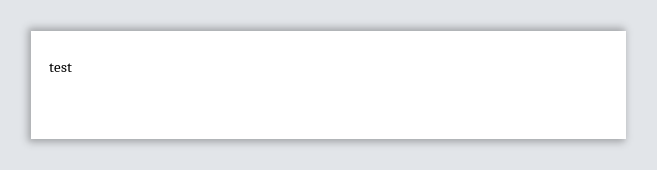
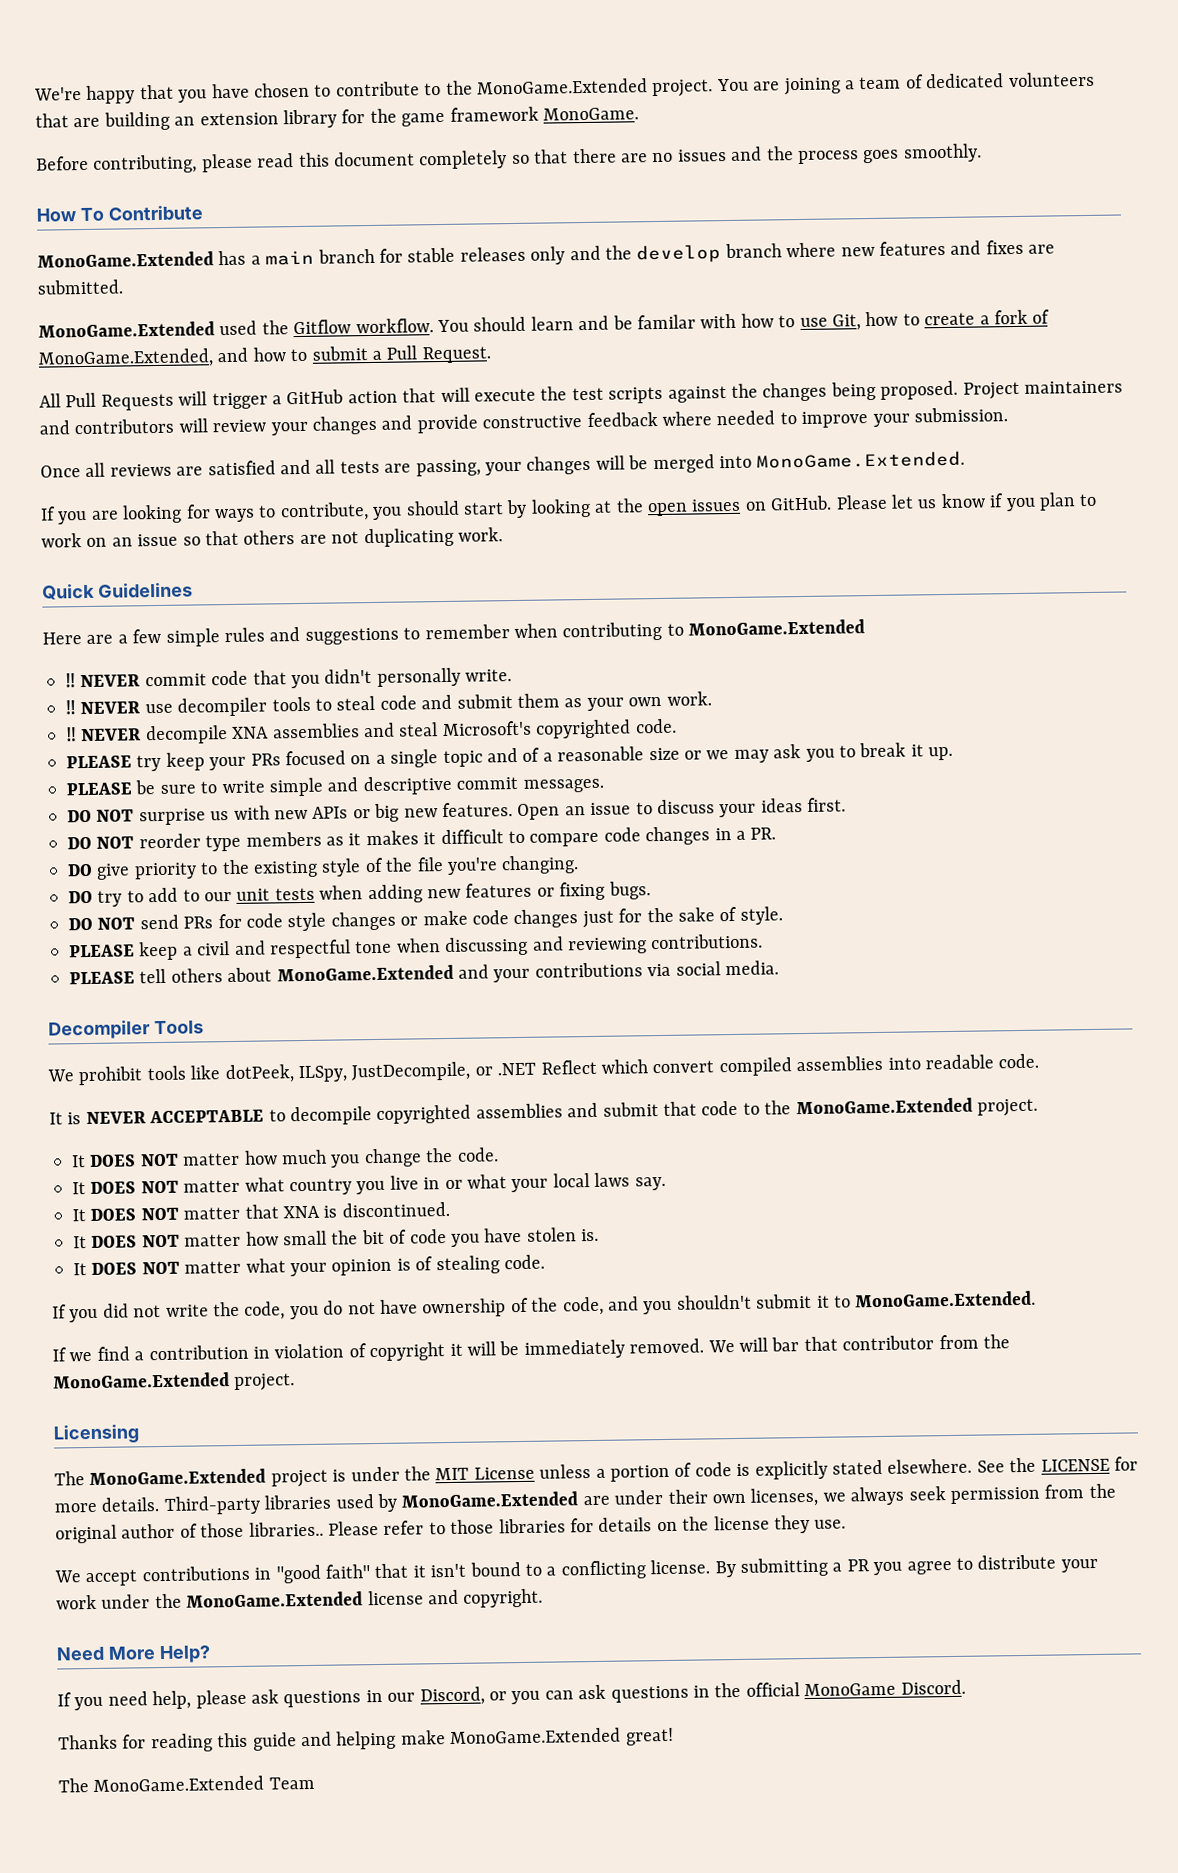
[49,63,72,72] test -> [34,71,1095,104] [35,106,639,131] [36,143,982,174] [36,205,203,222] [37,239,1056,268] [37,279,123,295] [38,309,1051,338] [38,345,491,369] [39,380,1123,411] [39,407,1008,436] [40,450,966,478] [40,492,1098,525] [41,527,503,548] [42,582,193,600] [42,619,866,647] [65,667,513,689] [65,691,712,717] [66,718,677,745] [66,742,954,772] [66,775,604,797] [67,797,847,826] [67,826,777,852] [67,855,580,880] [68,881,651,907] [68,906,783,932] [69,933,764,961] [69,960,779,985] [48,1020,204,1040] [47,1053,1040,1086] [49,1097,1038,1126] [72,1147,499,1168] [72,1172,666,1196] [72,1201,450,1222] [73,1227,600,1249] [73,1254,545,1277] [52,1290,1037,1323] [52,1334,1010,1362] [53,1372,296,1391] [53,1424,140,1444] [54,1456,1138,1488] [54,1483,1116,1515] [55,1514,847,1544] [54,1554,1098,1587] [56,1588,544,1610] [56,1645,211,1664] [57,1679,966,1711] [58,1727,674,1753] [58,1775,315,1793] We're happy that you have chosen to contribute to the MonoGame.Extended project. You are joining a team of dedicated volunteers that are building an extension library for the game framework MonoGame. // Before contributing, please read this document completely so that there are no issues and the process goes smoothly. // How To Contribute // MonoGame.Extended has a main branch for stable releases only and the develop branch where new features and fixes are submitted. // MonoGame.Extended used the Gitflow workflow. You should learn and be familar with how to use Git, how to create a fork of MonoGame.Extended, and how to submit a Pull Request. // All Pull Requests will trigger a GitHub action that will execute the test scripts against the changes being proposed. Project maintainers and contributors will review your changes and provide constructive feedback where needed to improve your submission. // Once all reviews are satisfied and all tests are passing, your changes will be merged into MonoGame.Extended. // If you are looking for ways to contribute, you should start by looking at the open issues on GitHub. Please let us know if you plan to work on an issue so that others are not duplicating work. // Quick Guidelines // Here are a few simple rules and suggestions to remember when contributing to MonoGame.Extended // ‼ NEVER commit code that you didn't personally write. // ‼ NEVER use decompiler tools to steal code and submit them as your own work. // ‼ NEVER decompile XNA assemblies and steal Microsoft's copyrighted code. // PLEASE try keep your PRs focused on a single topic and of a reasonable size or we may ask you to break it up. // PLEASE be sure to write simple and descriptive commit messages. // DO NOT surprise us with new APIs or big new features. Open an issue to discuss your ideas first. // DO NOT reorder type members as it makes it difficult to compare code changes in a PR. // DO give priority to the existing style of the file you're changing. // DO try to add to our unit tests when adding new features or fixing bugs. // DO NOT send PRs for code style changes or make code changes just for the sake of style. // PLEASE keep a civil and respectful tone when discussing and reviewing contributions. // PLEASE tell others about MonoGame.Extended and your contributions via social media. // Decompiler Tools // We prohibit tools like dotPeek, ILSpy, JustDecompile, or .NET Reflect which convert compiled assemblies into readable code. // It is NEVER ACCEPTABLE to decompile copyrighted assemblies and submit that code to the MonoGame.Extended project. // It DOES NOT matter how much you change the code. // It DOES NOT matter what country you live in or what your local laws say. // It DOES NOT matter that XNA is discontinued. // It DOES NOT matter how small the bit of code you have stolen is. // It DOES NOT matter what your opinion is of stealing code. // If you did not write the code, you do not have ownership of the code, and you shouldn't submit it to MonoGame.Extended. // If we find a contribution in violation of copyright it will be immediately removed. We will bar that contributor from the MonoGame.Extended project. // Licensing // The MonoGame.Extended project is under the MIT License unless a portion of code is explicitly stated elsewhere. See the LICENSE for more details. Third-party libraries used by MonoGame.Extended are under their own licenses, we always seek permission from the original author of those libraries.. Please refer to those libraries for details on the license they use. // We accept contributions in "good faith" that it isn't bound to a conflicting license. By submitting a PR you agree to distribute your work under the MonoGame.Extended license and copyright. // Need More Help? // If you need help, please ask questions in our Discord, or you can ask questions in the official MonoGame Discord. // Thanks for reading this guide and helping make MonoGame.Extended great! // The MonoGame.Extended Team

